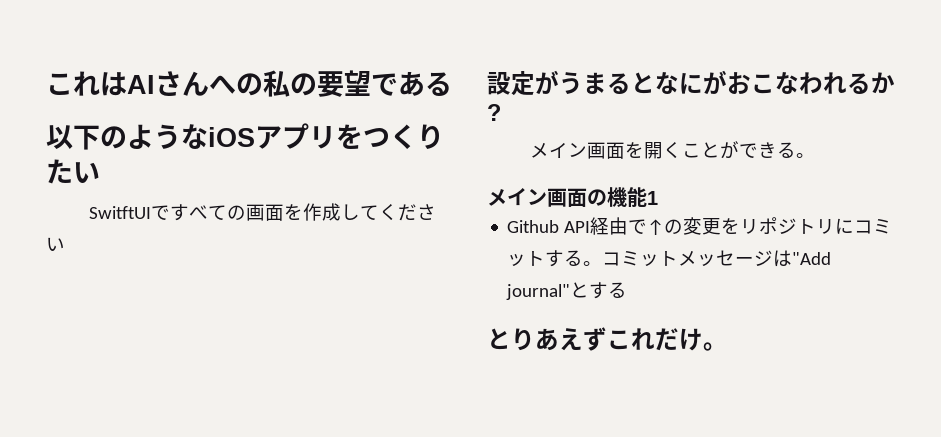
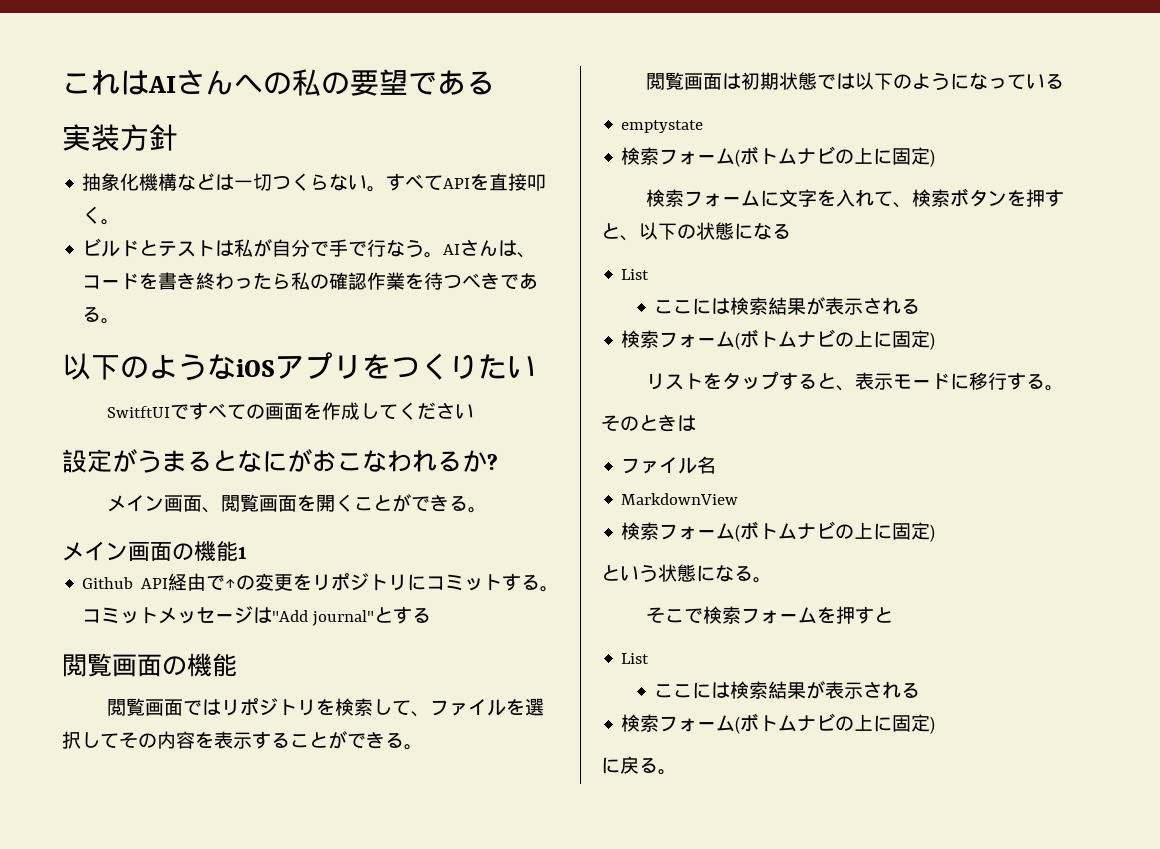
(452, 84) none -> [62,124,178,151] [82,173,547,192] [82,206,121,225] [82,238,537,258] [82,272,539,290] [82,306,121,324] // 実装方針 // 抽象化機構などは一切つくらない。すべてAPIを直接叩く。 // ビルドとテストは私が自分で手で行なう。AIさんは、コードを書き終わったら私の確認作業を待つべきである。
(626, 150) none -> [201,494,297,513] 、閲覧画面
[487,327,703,351] とりあえずこれだけ -> [62,653,237,677] [106,698,544,717] [62,731,423,750] [645,72,1064,90] [621,120,704,133] [621,146,936,167] [645,188,1064,208] [601,222,791,241] [621,269,650,280] [654,297,921,315] [621,329,936,350] [645,371,1064,391] [601,414,696,432] [621,456,717,474] [621,493,739,505] [621,521,936,542] [601,564,772,583] [645,606,893,624] [621,653,650,664] [654,681,921,699] [621,713,936,734] [601,756,658,774] 閲覧画面の機能 // 閲覧画面ではリポジトリを検索して、ファイルを選択してその内容を表示することができる。 // 閲覧画面は初期状態では以下のようになっている // emptystate // 検索フォーム(ボトムナビの上に固定) // 検索フォームに文字を入れて、検索ボタンを押すと、以下の状態になる // List // ここには検索結果が表示される // 検索フォーム(ボトムナビの上に固定) // リストをタップすると、表示モードに移行する。 // そのときは // ファイル名 // MarkdownView // 検索フォーム(ボトムナビの上に固定) // という状態になる。 // そこで検索フォームを押すと // List // ここには検索結果が表示される // 検索フォーム(ボトムナビの上に固定) // に戻る

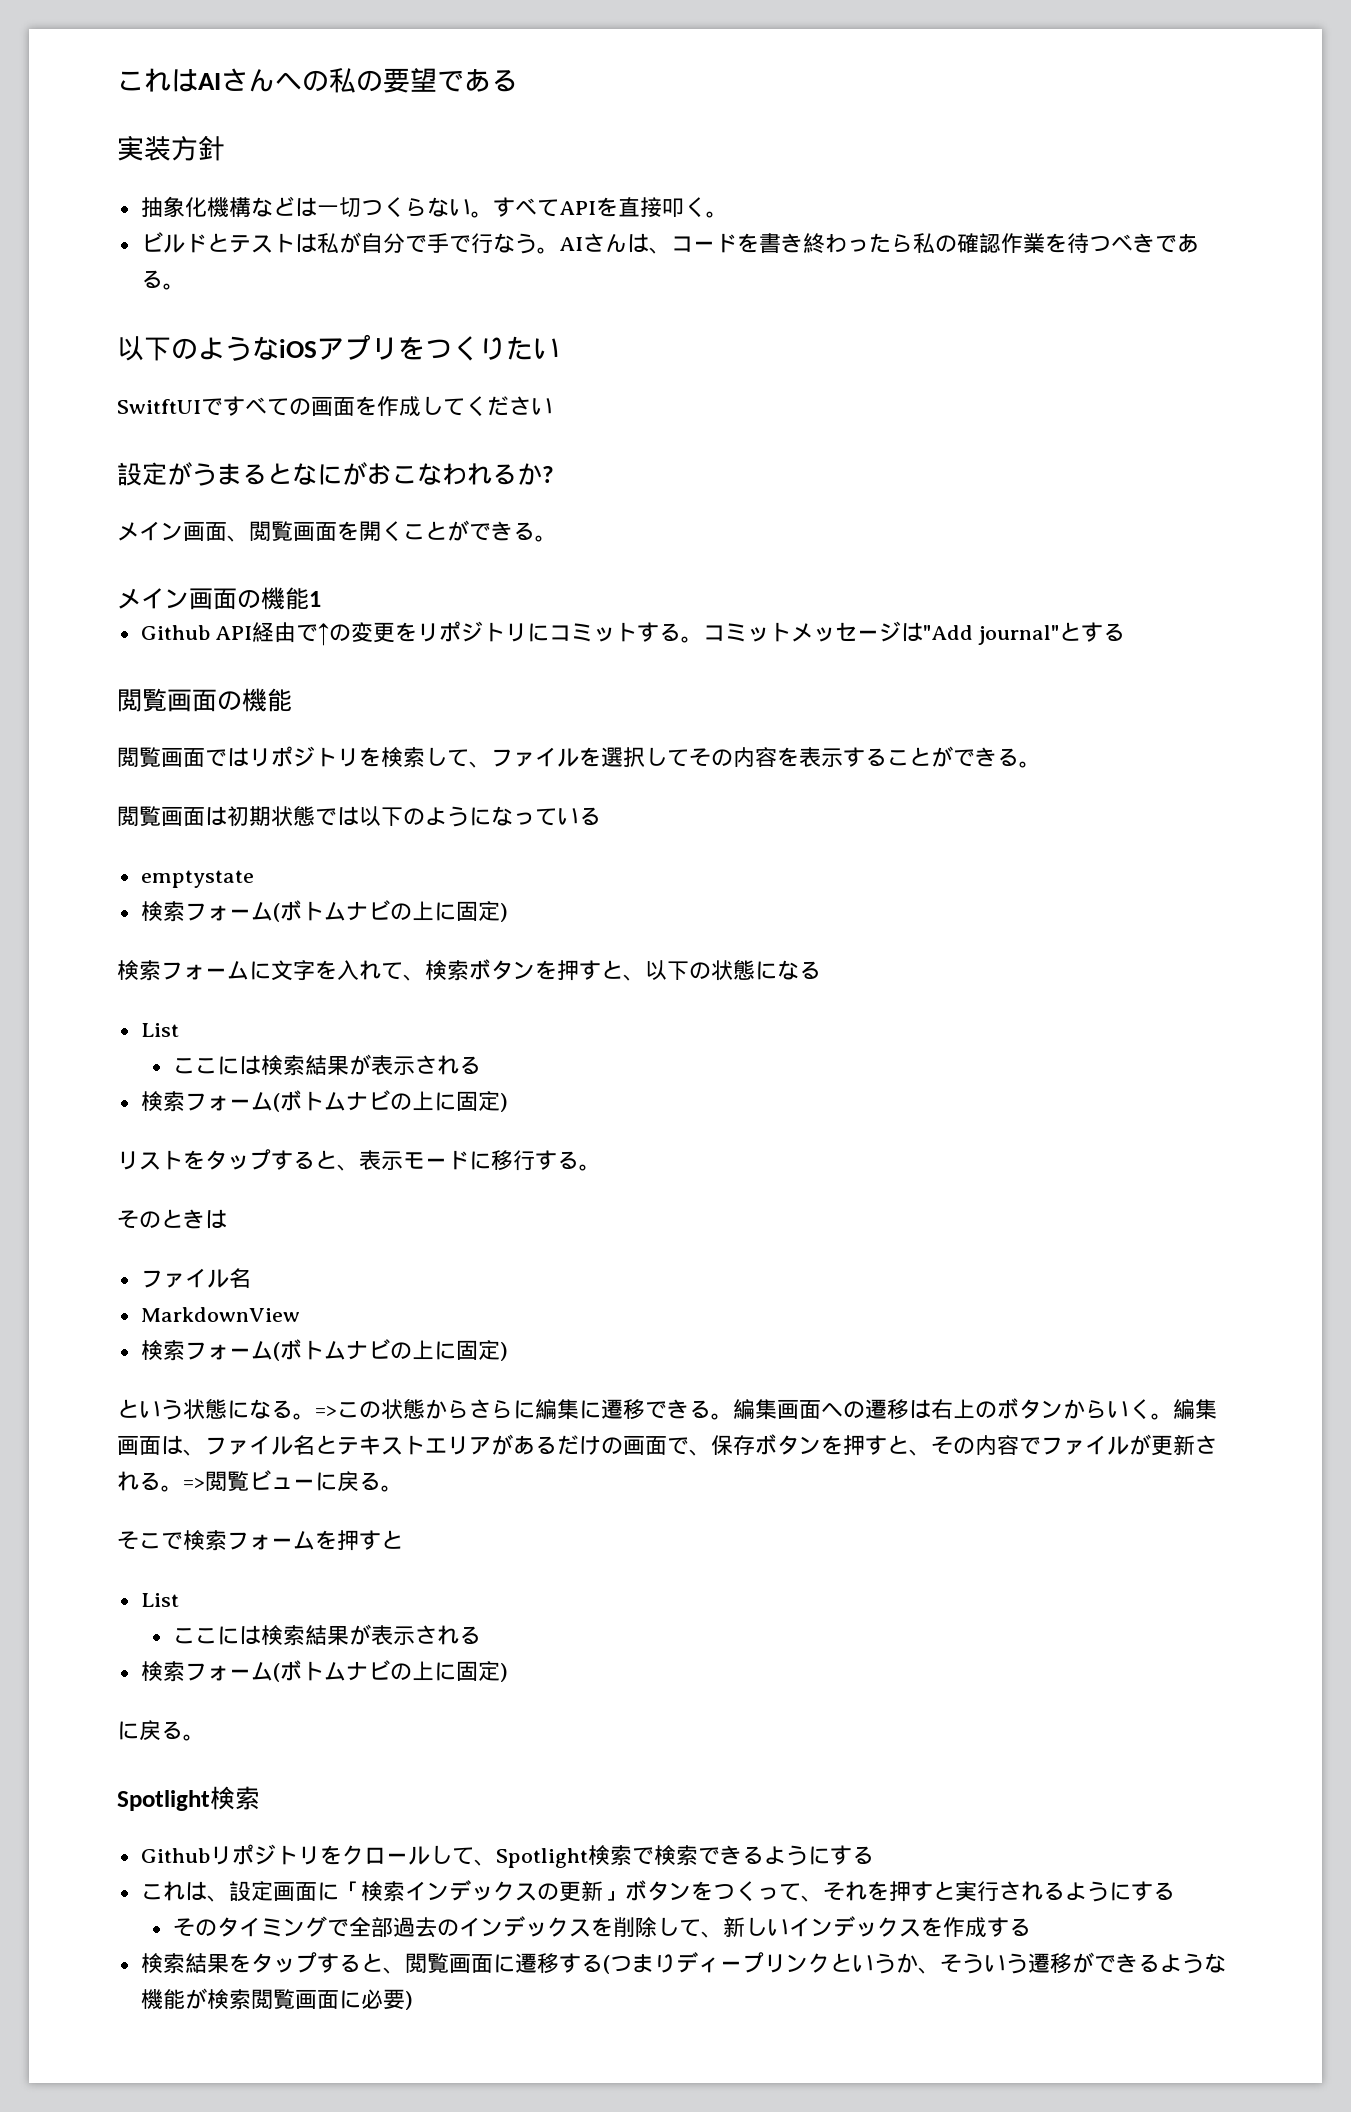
(772, 580) none -> [315,1398,1217,1420] [117,1434,1217,1456] [117,1470,403,1492] =>この状態からさらに編集に遷移できる。編集画面への遷移は右上のボタンからいく。編集画面は、ファイル名とテキストエリアがあるだけの画面で、保存ボタンを押すと、その内容でファイルが更新される。=>閲覧ビューに戻る。
(677, 772) none -> [117,1786,260,1811] [140,1844,874,1868] [140,1880,1175,1902] [172,1916,1031,1938] [140,1952,1226,1974] [140,1988,413,2010] // Spotlight検索 // Githubリポジトリをクロールして、Spotlight検索で検索できるようにする // これは、設定画面に「検索インデックスの更新」ボタンをつくって、それを押すと実行されるようにする // そのタイミングで全部過去のインデックスを削除して、新しいインデックスを作成する // 検索結果をタップすると、閲覧画面に遷移する(つまりディープリンクというか、そういう遷移ができるような機能が検索閲覧画面に必要)

